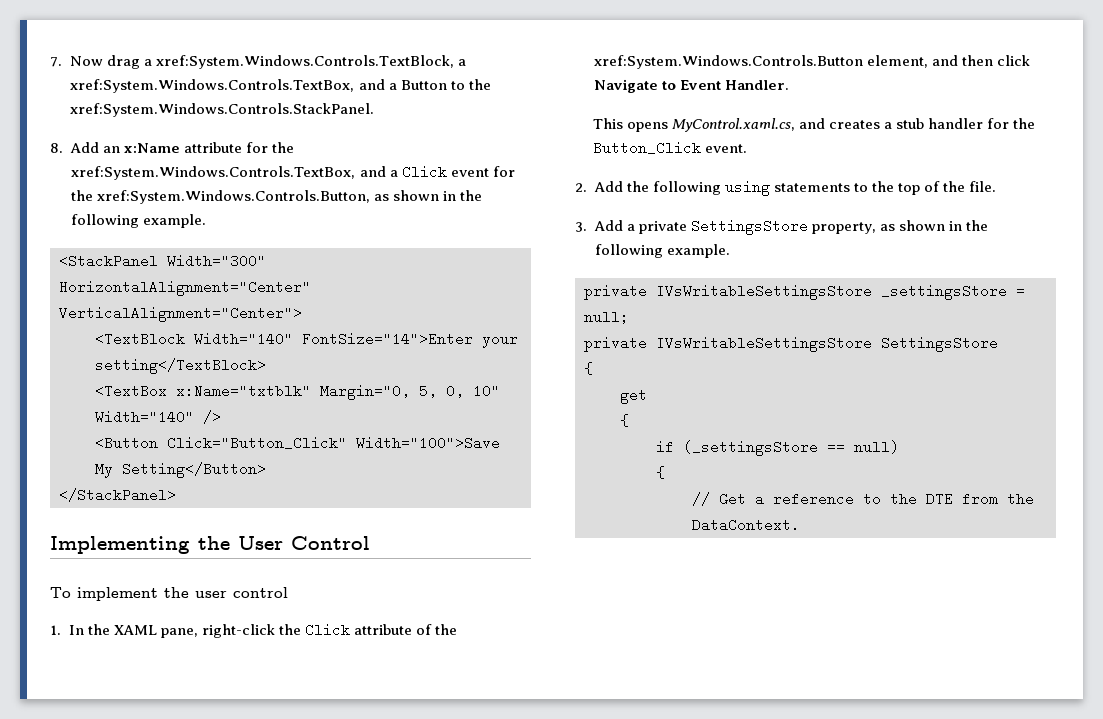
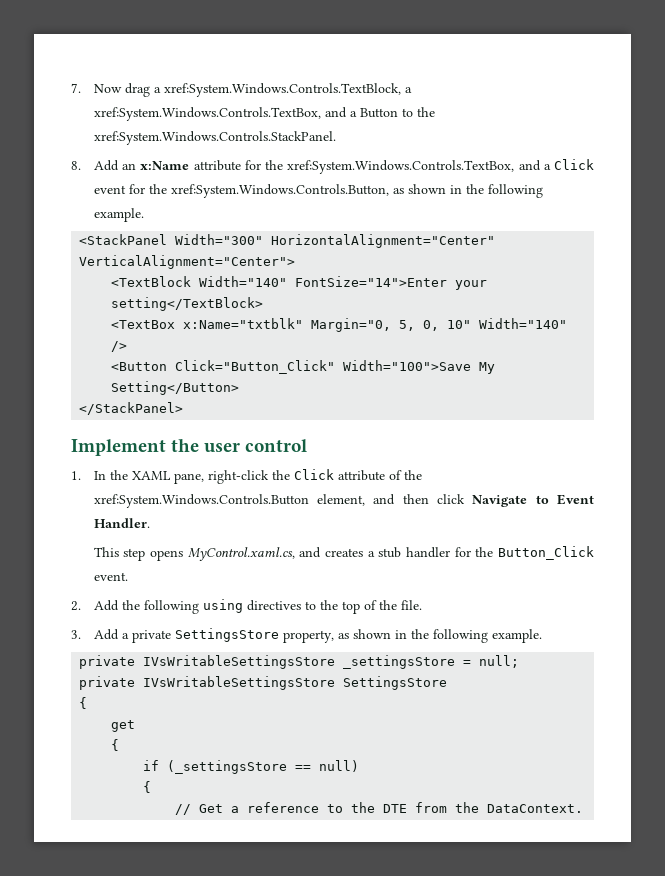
[50,536,370,554] [50,587,158,601] Implementing the User Control // To implement -> [71,439,166,456] Implement
(623, 123) none -> [123,548,146,561] step
[773,183,850,192] statements -> [246,600,301,611] directives

